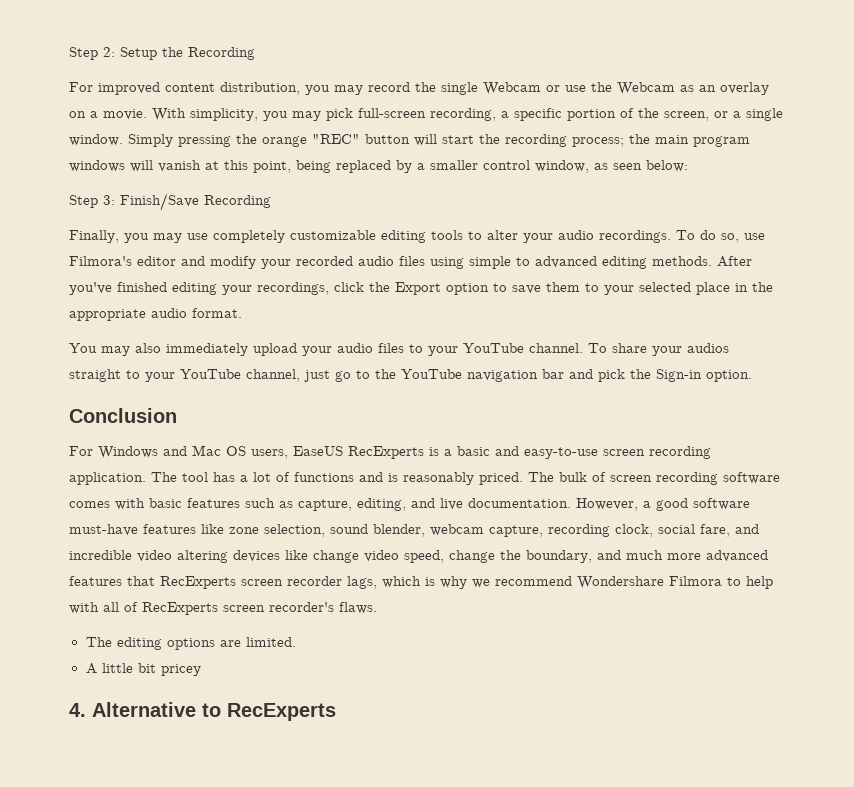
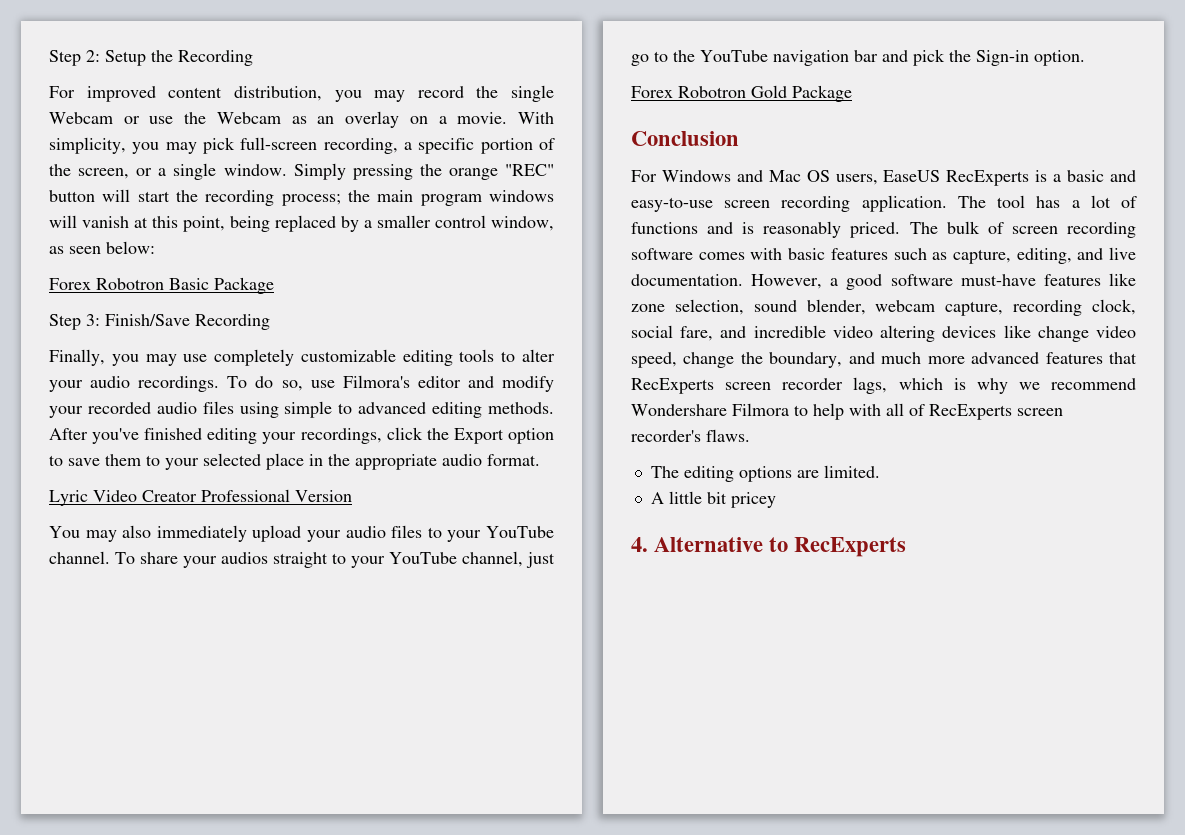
(688, 166) none -> [49,277,274,294] // Forex Robotron Basic Package
(242, 313) none -> [49,489,352,506] // Lyric Video Creator Professional Version
(752, 376) none -> [631,85,852,102] // Forex Robotron Gold Package

